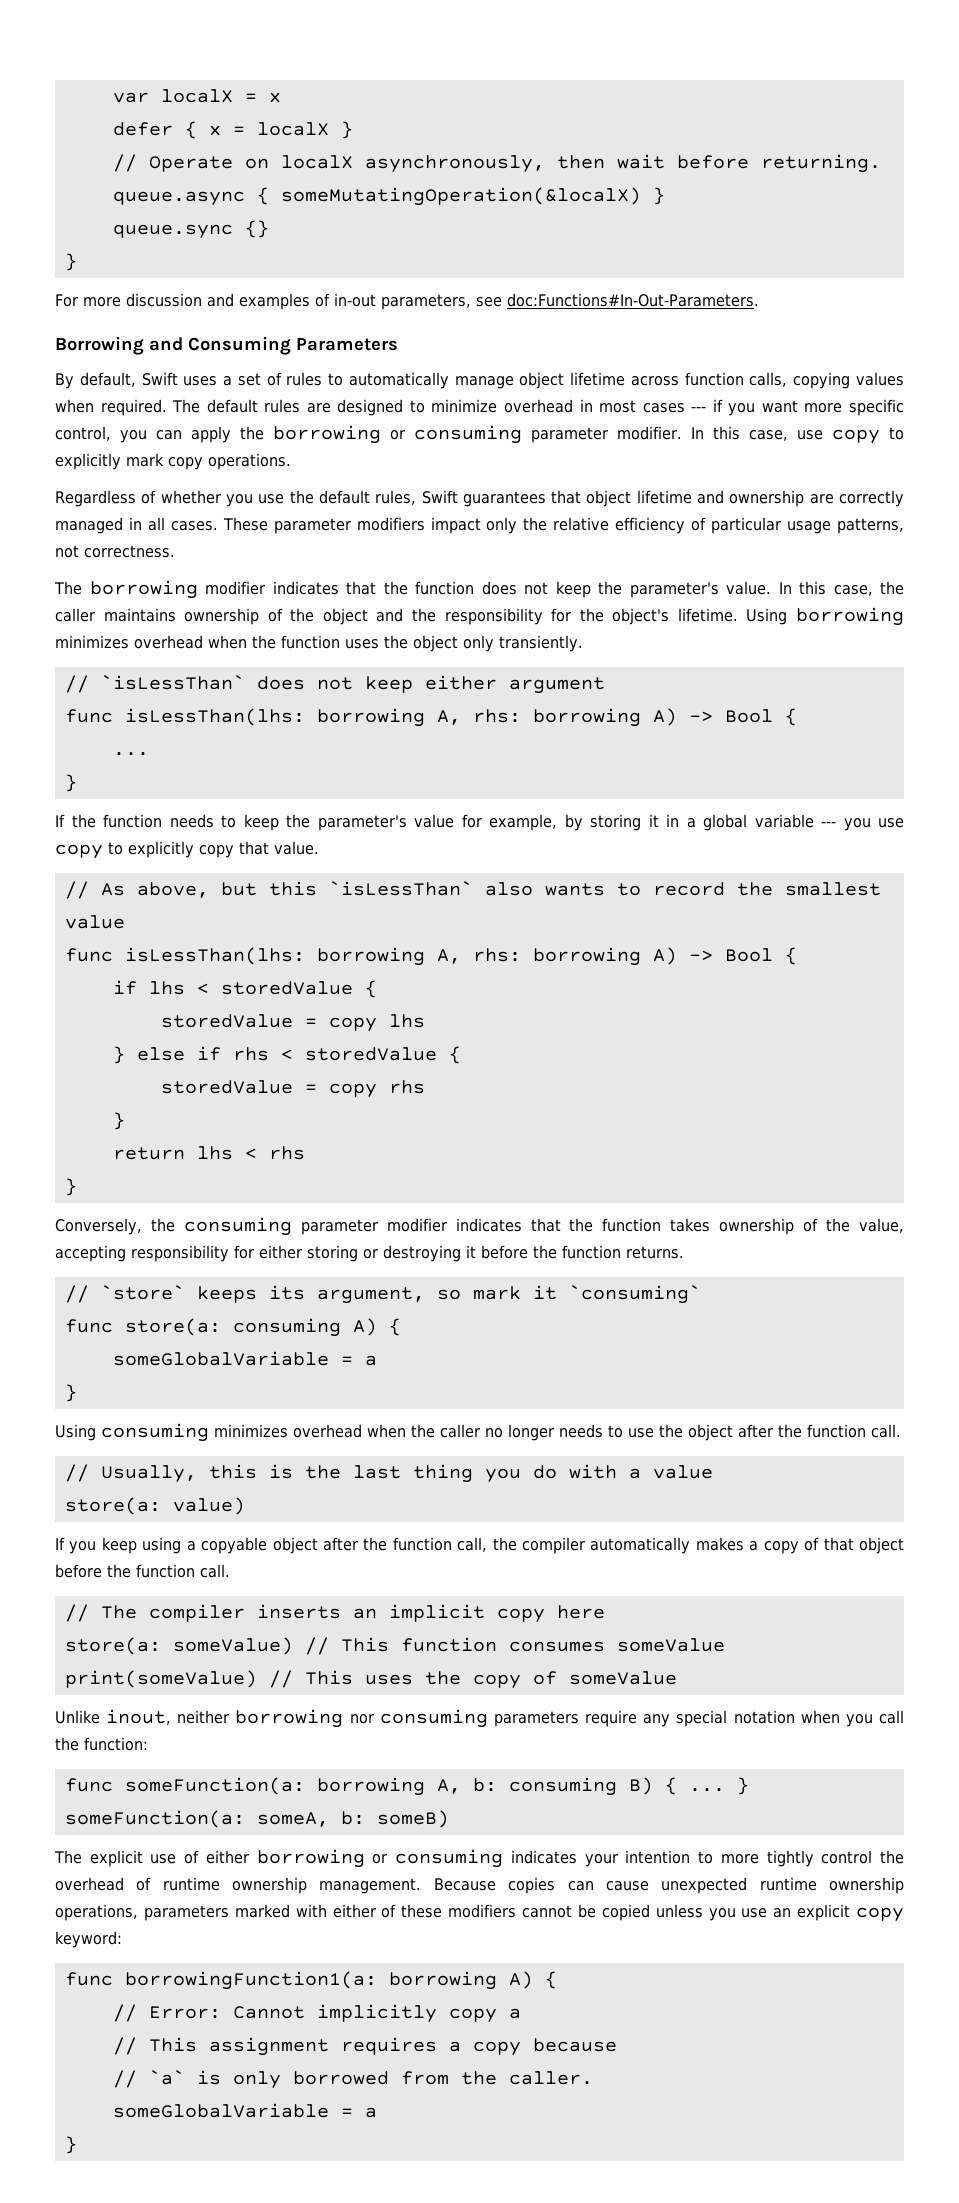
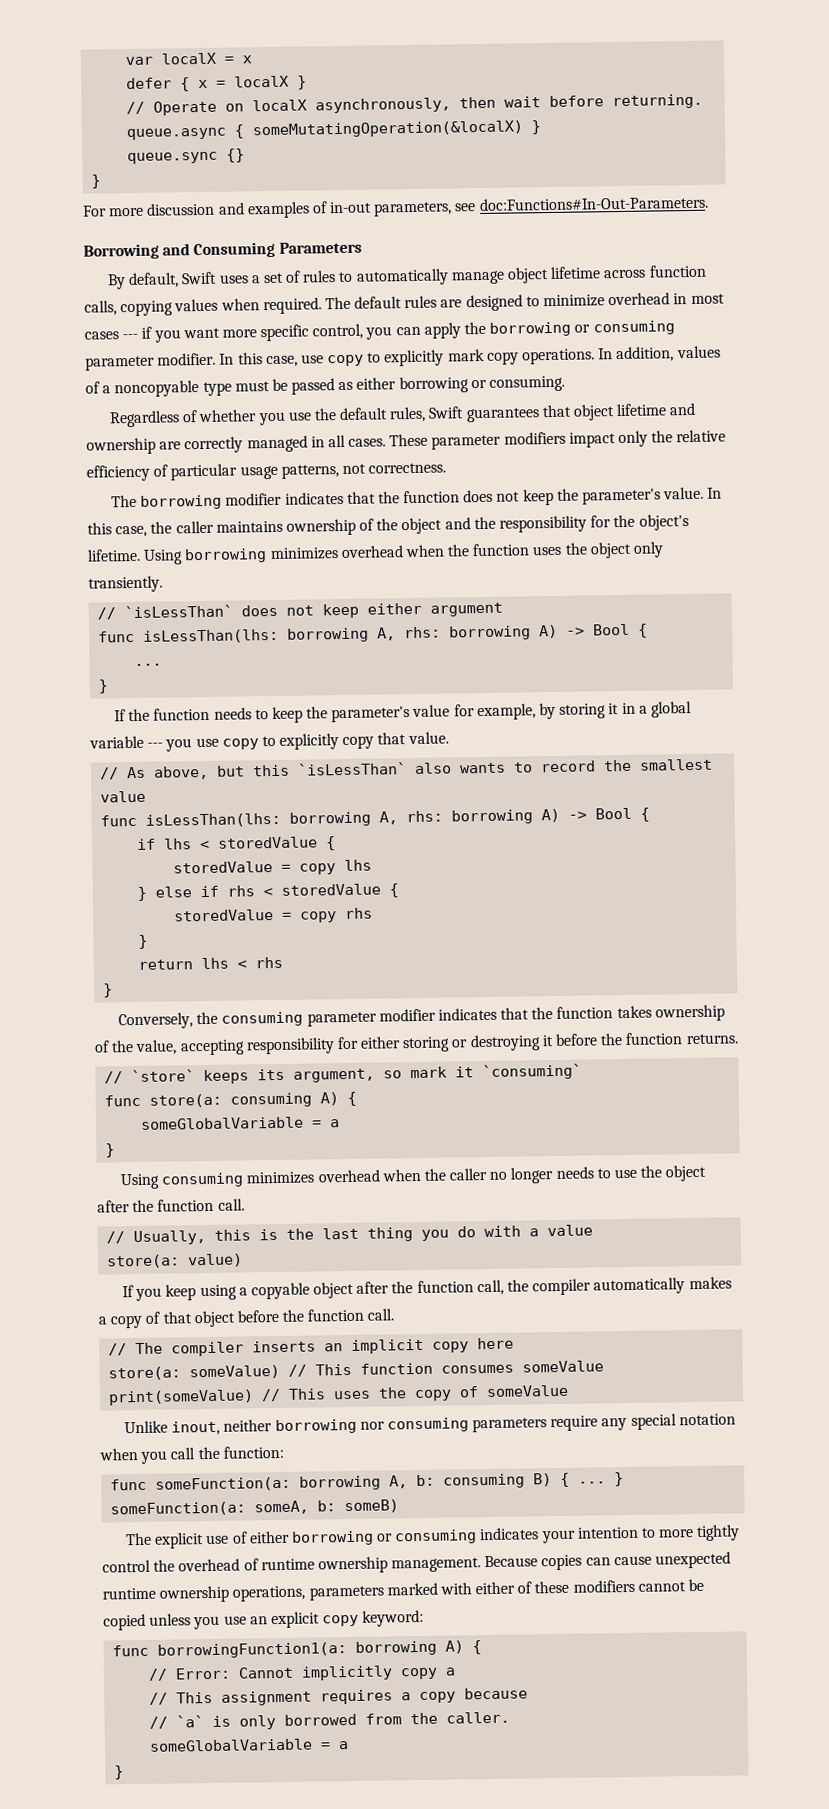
(291, 461) none -> [598,345,721,363] [85,375,566,398] In addition, values of a noncopyable type must be passed as either borrowing or consuming.

